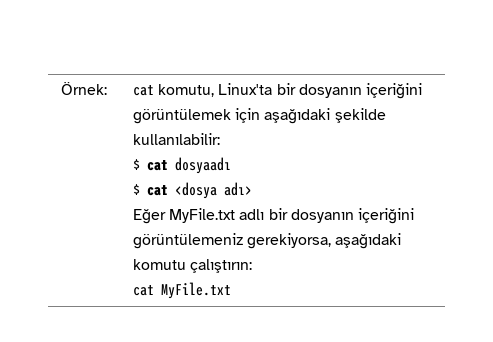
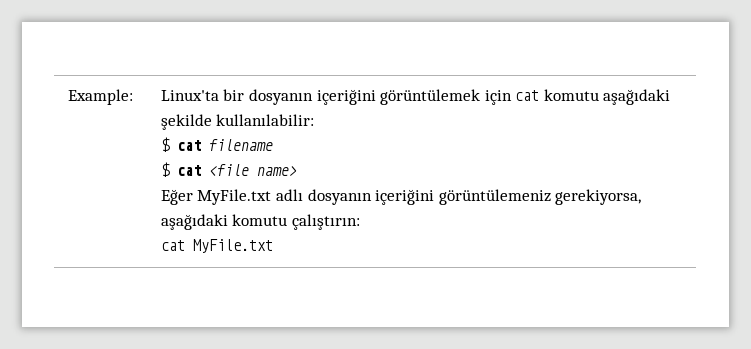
[60,82,107,95] [132,84,214,97] Örnek: | cat komutu, -> [67,89,133,105] Example: |
(260, 115) none -> [515,89,599,101] cat komutu
[174,157,231,174] [132,182,252,199] dosyaadı // $ cat <dosya adı> -> [208,139,273,151] [160,162,297,177] filename // $ cat <file name>
[268,208,288,220] bir -> (303, 195) none

